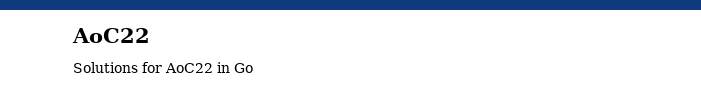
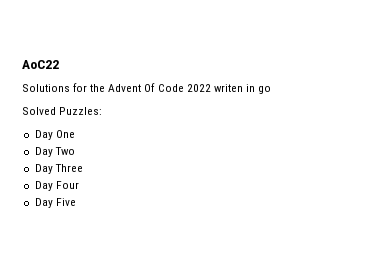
[165,62,253,73] AoC22 in Go -> [90,83,271,94] [22,107,103,115] [34,130,75,140] [34,147,75,157] [34,164,83,174] [34,181,79,191] [34,198,76,208] the Advent Of Code 2022 writen in go // Solved Puzzles: // Day One // Day Two // Day Three // Day Four // Day Five

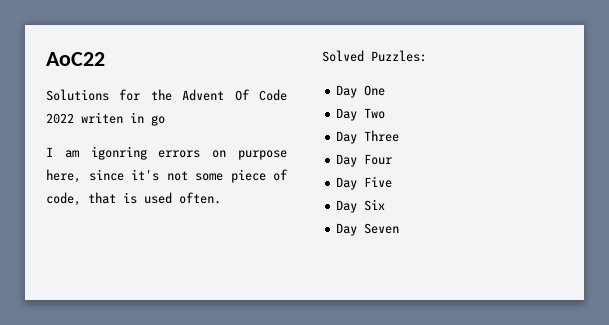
(271, 90) none -> [46,146,287,160] [46,169,288,183] [46,192,221,206] // I am igonring errors on purpose here, since it's not some piece of code, that is used often.
(76, 202) none -> [336,199,386,213] [336,223,400,236] // Day Six // Day Seven

